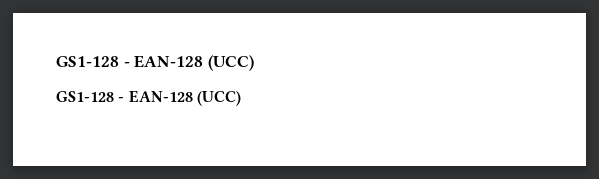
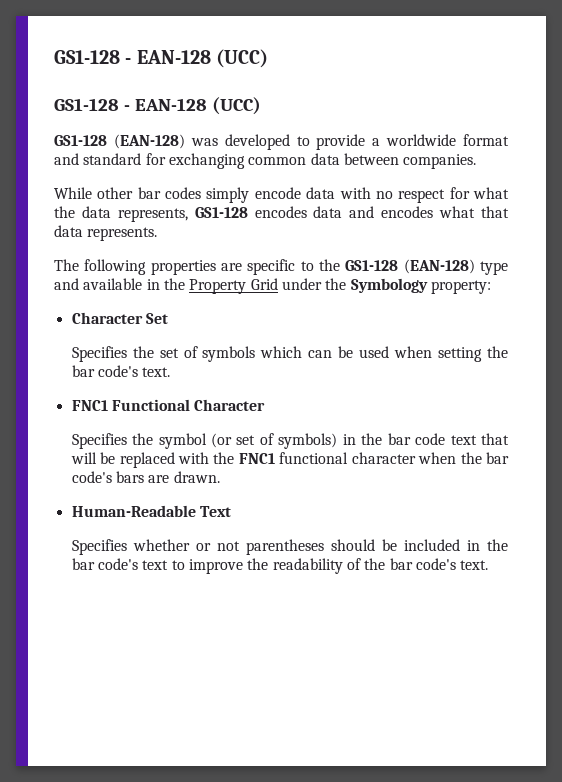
(241, 98) none -> [54,134,509,150] [54,153,477,169] [54,187,510,203] [54,206,510,222] [54,225,158,241] [54,259,508,275] [54,278,491,294] [71,312,168,324] [71,346,508,362] [71,365,171,377] [71,399,266,411] [71,433,510,449] [70,452,510,468] [71,471,220,483] [71,505,231,517] [71,539,509,555] [71,558,489,574] // GS1-128 (EAN-128) was developed to provide a worldwide format and standard for exchanging common data between companies. // While other bar codes simply encode data with no respect for what the data represents, GS1-128 encodes data and encodes what that data represents. // The following properties are specific to the GS1-128 (EAN-128) type and available in the Property Grid under the Symbology property: // Character Set // Specifies the set of symbols which can be used when setting the bar code's text. // FNC1 Functional Character // Specifies the symbol (or set of symbols) in the bar code text that will be replaced with the FNC1 functional character when the bar code's bars are drawn. // Human-Readable Text // Specifies whether or not parentheses should be included in the bar code's text to improve the readability of the bar code's text.

